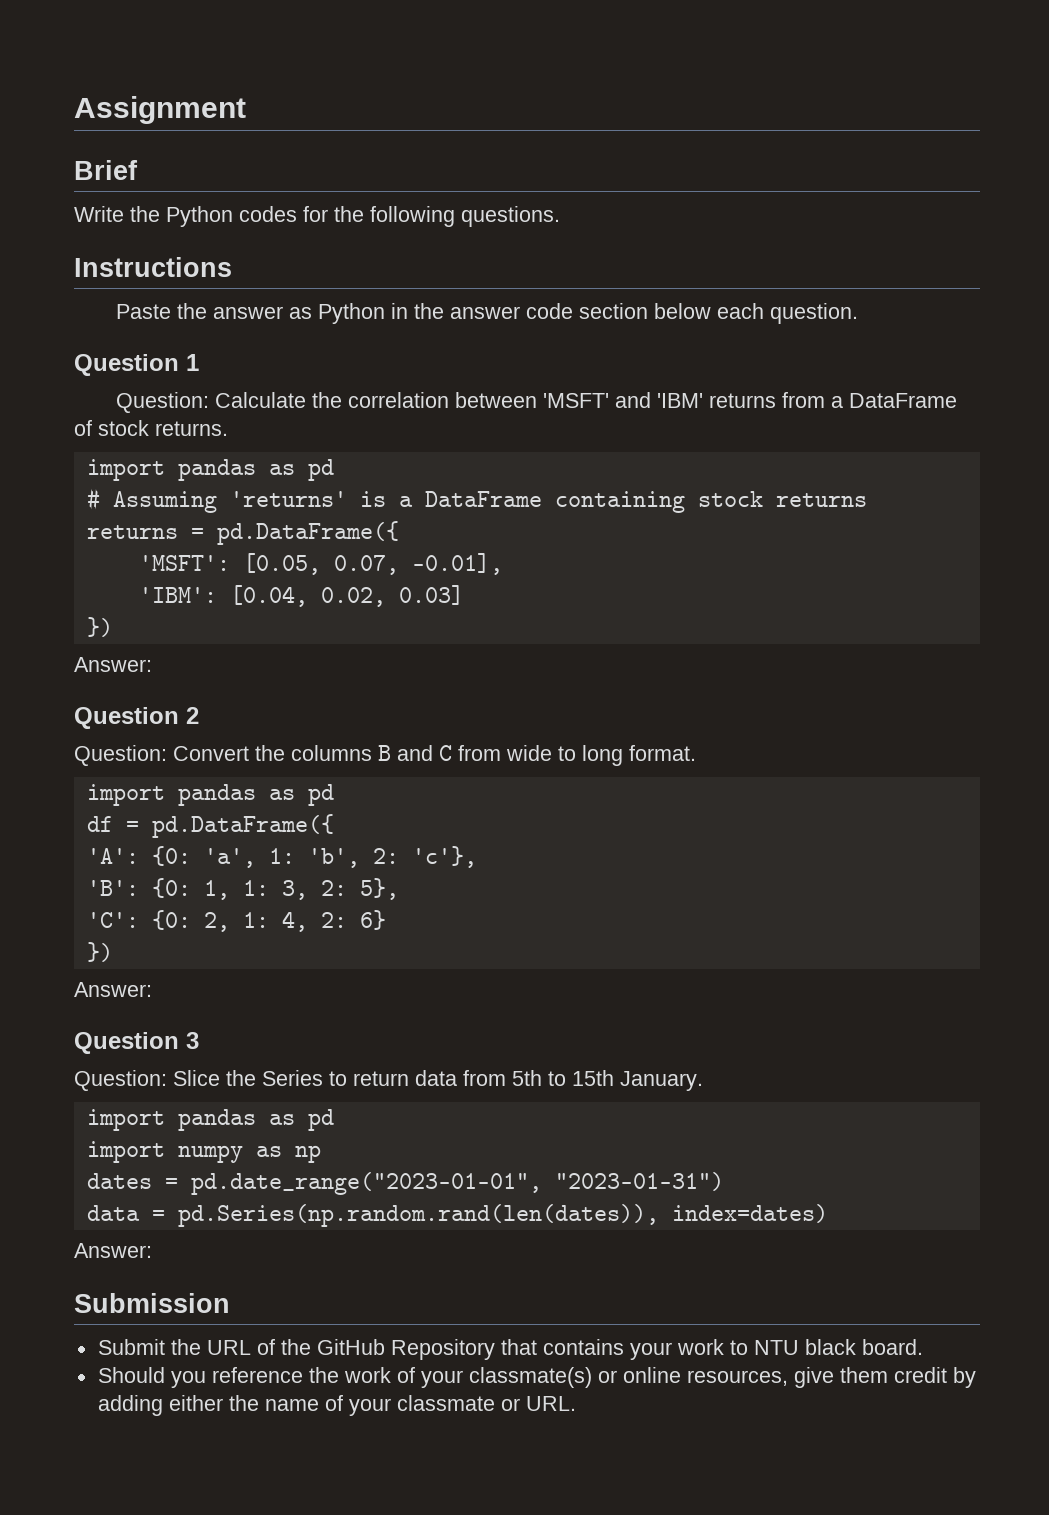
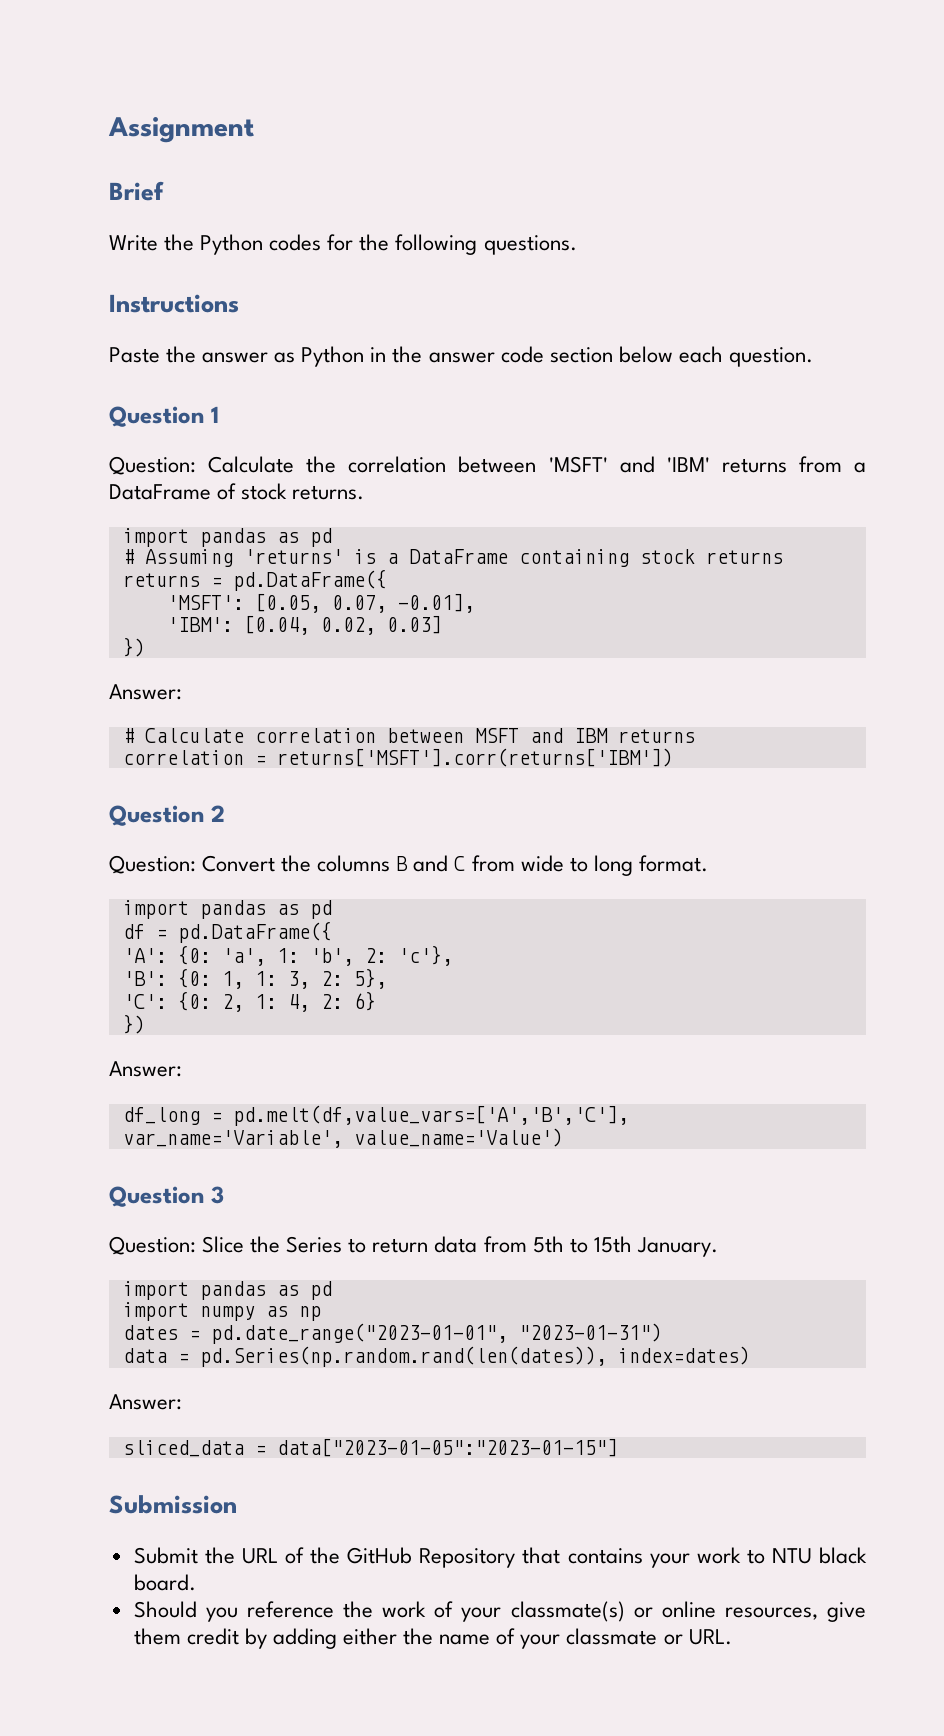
(152, 664) none -> [122,728,695,743] [122,748,673,767] // # Calculate correlation between MSFT and IBM returns // correlation = returns['MSFT'].corr(returns['IBM'])
(152, 989) none -> [122,1105,629,1126] [122,1128,563,1148] // df_long = pd.melt(df,value_vars=['A','B','C'], var_name='Variable', value_name='Value')
(152, 1250) none -> [122,1438,618,1457] // sliced_data = data["2023-01-05":"2023-01-15"]

